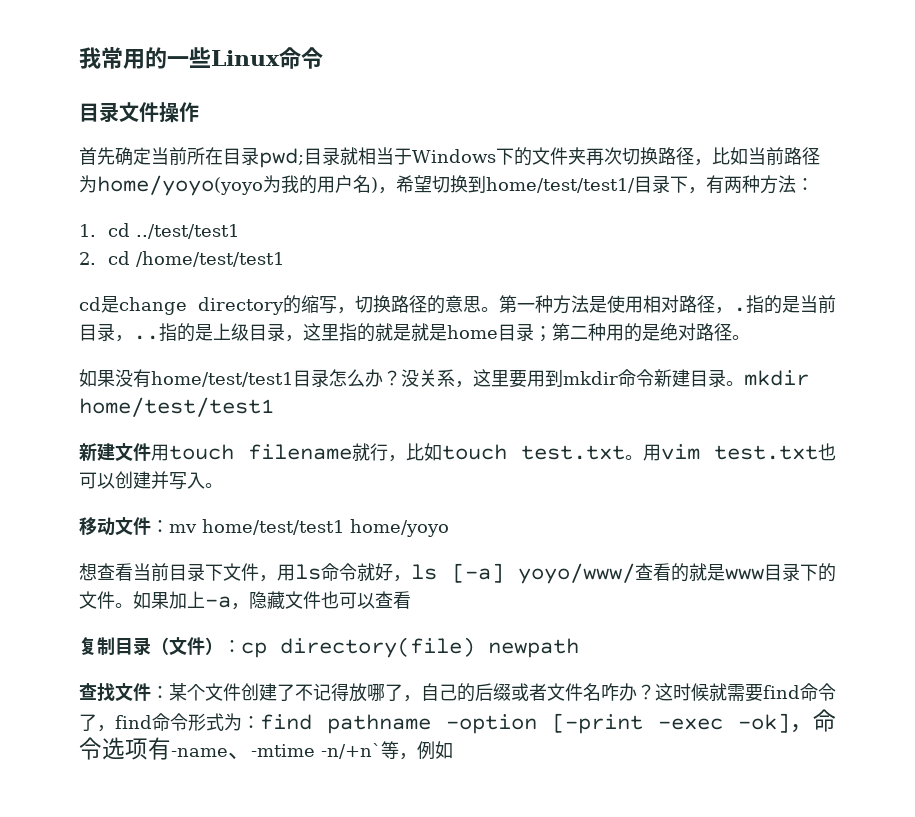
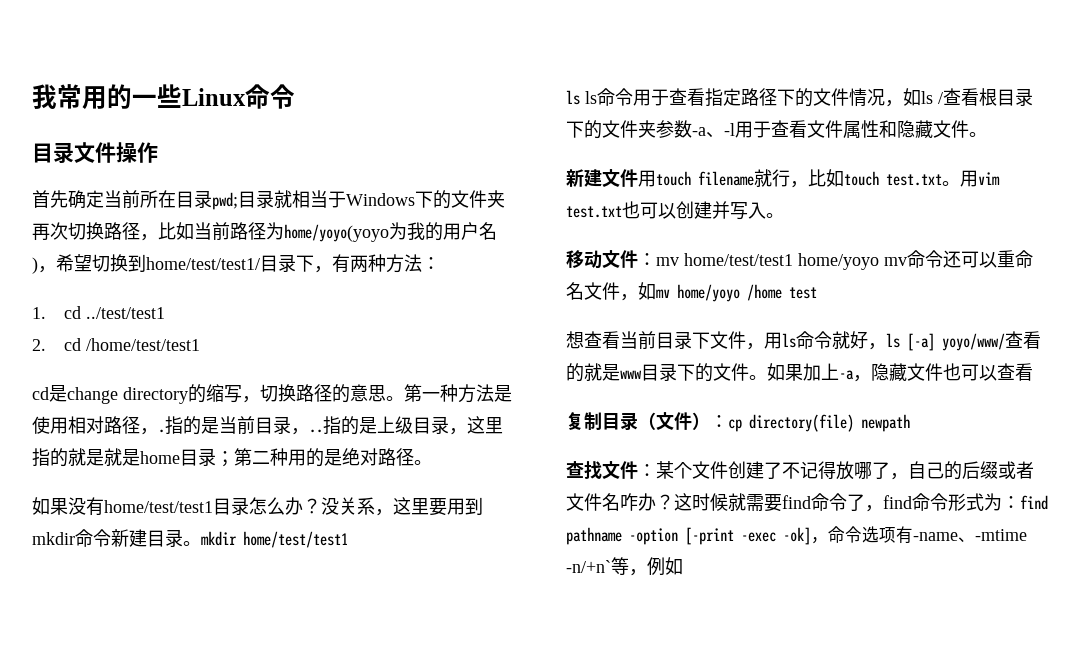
(274, 407) none -> [566,88,1033,107] [566,120,987,139] // ls ls命令用于查看指定路径下的文件情况，如ls /查看根目录下的文件夹参数-a、-l用于查看文件属性和隐藏文件。
(449, 528) none -> [884,250,1033,268] [566,282,817,302] mv命令还可以重命名文件，如mv home/yoyo /home test

